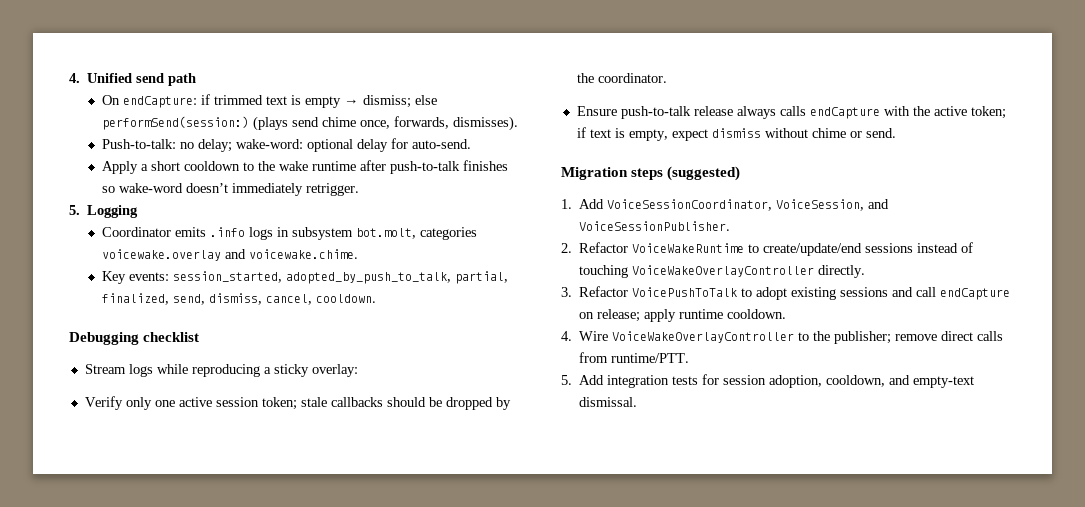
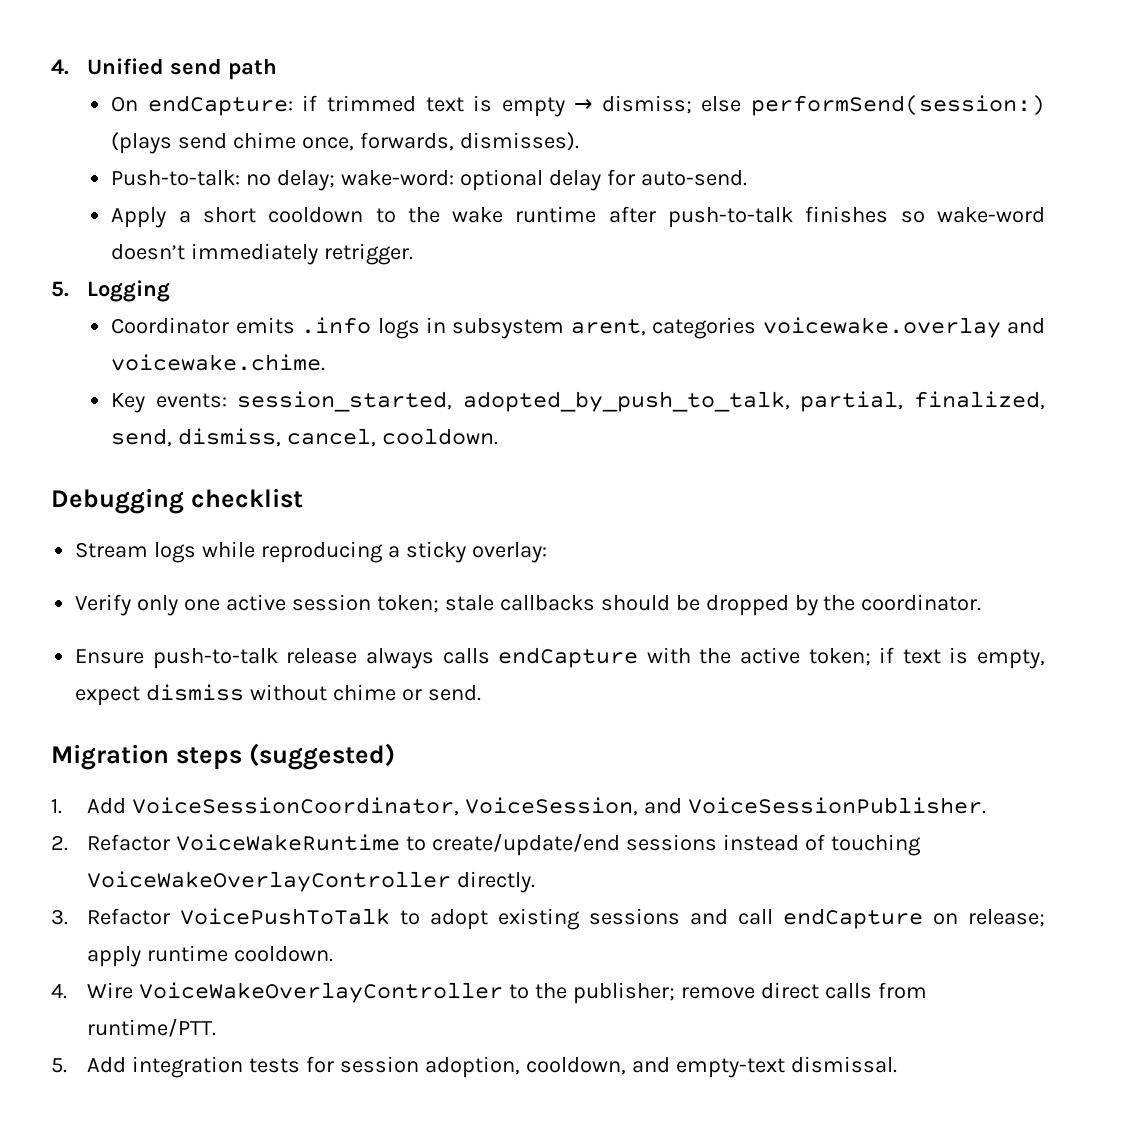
[356,228,417,239] bot.molt, -> [570,319,646,336] arent,

